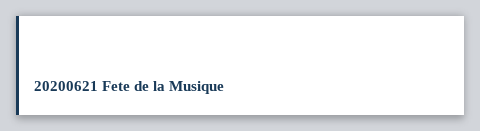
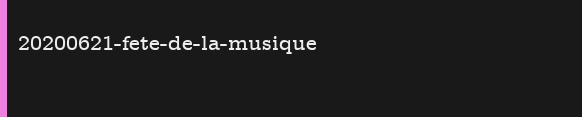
[34,81,225,94] 20200621 Fete de la Musique -> [18,36,317,54] 20200621-fete-de-la-musique

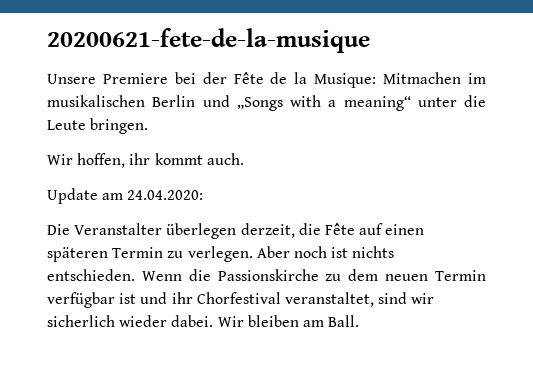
(317, 45) none -> [47,72,487,88] [47,95,486,111] [47,118,149,134] [47,153,244,168] [47,188,204,204] [47,223,425,239] [47,246,395,262] [47,269,486,281] [47,292,435,308] [47,315,360,327] // Unsere Premiere bei der Fête de la Musique: Mitmachen im musikalischen Berlin und „Songs with a meaning“ unter die Leute bringen. // Wir hoffen, ihr kommt auch. // Update am 24.04.2020: // Die Veranstalter überlegen derzeit, die Fête auf einen späteren Termin zu verlegen. Aber noch ist nichts entschieden. Wenn die Passionskirche zu dem neuen Termin verfügbar ist und ihr Chorfestival veranstaltet, sind wir sicherlich wieder dabei. Wir bleiben am Ball.

